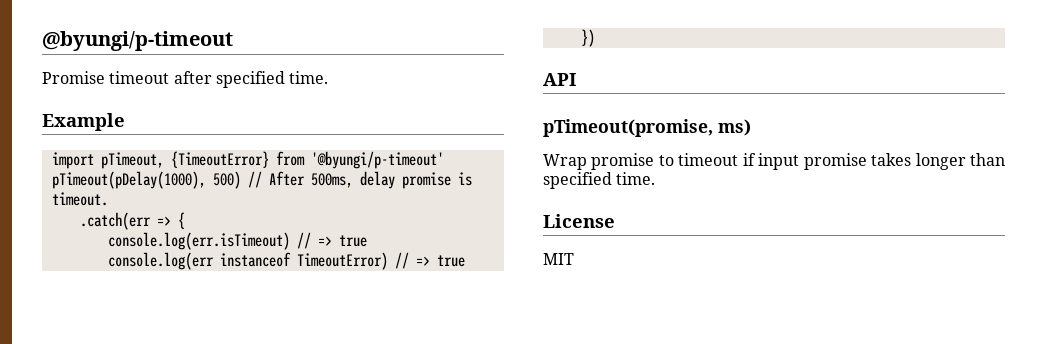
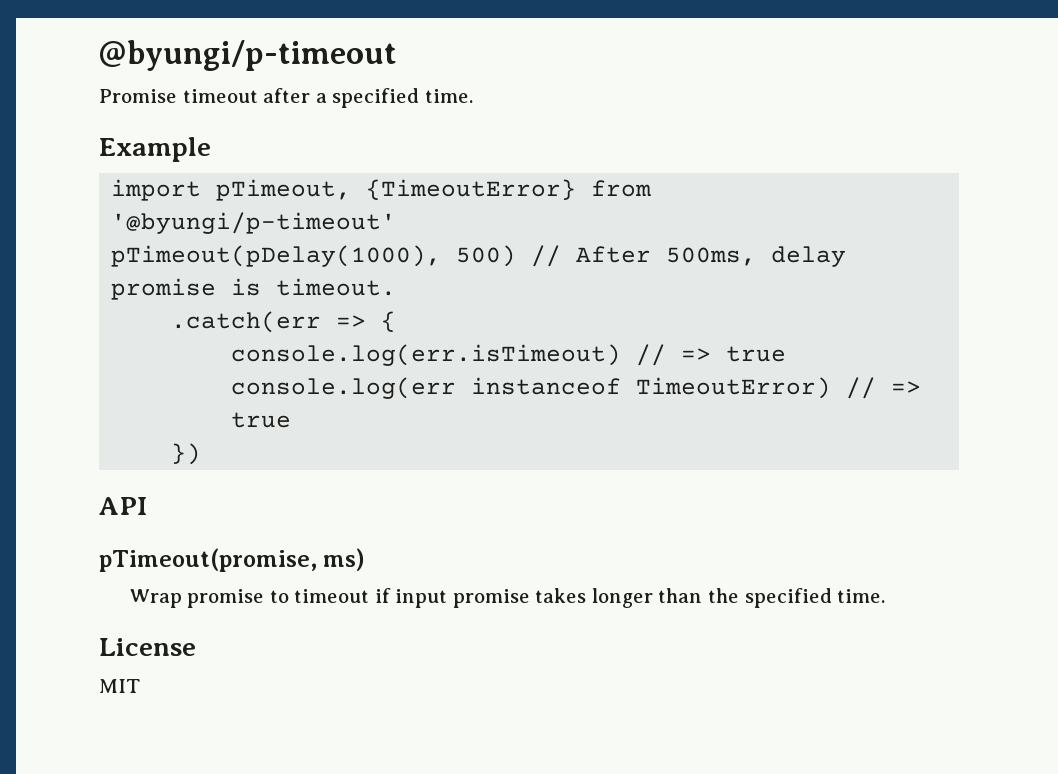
(212, 77) none -> [315,93,327,103] a
(1006, 159) none -> [707,588,739,603] the

